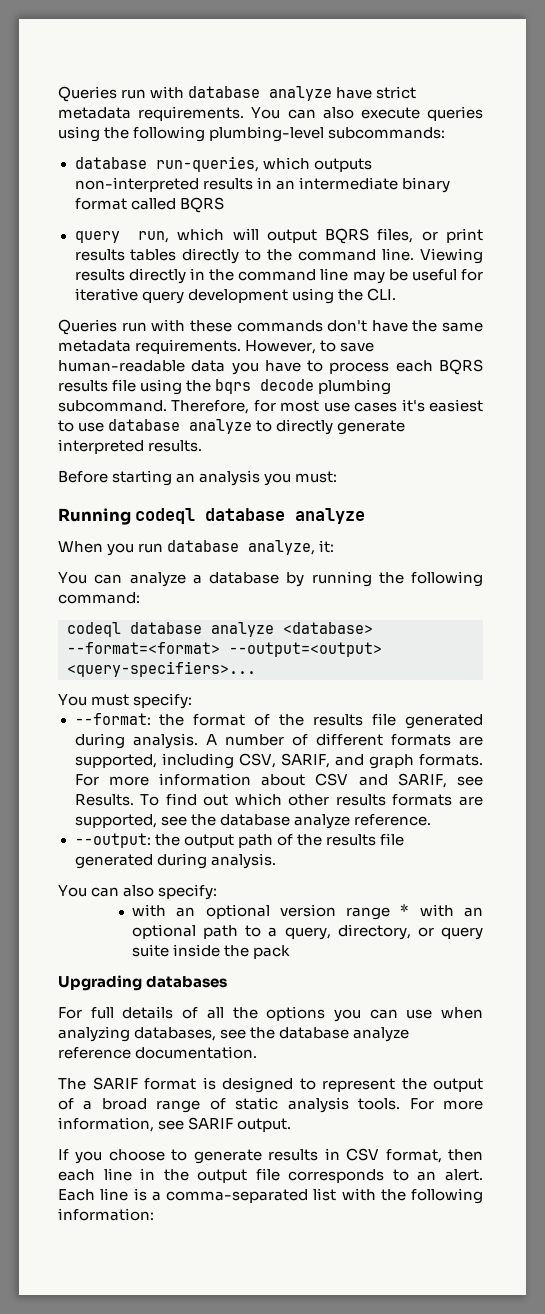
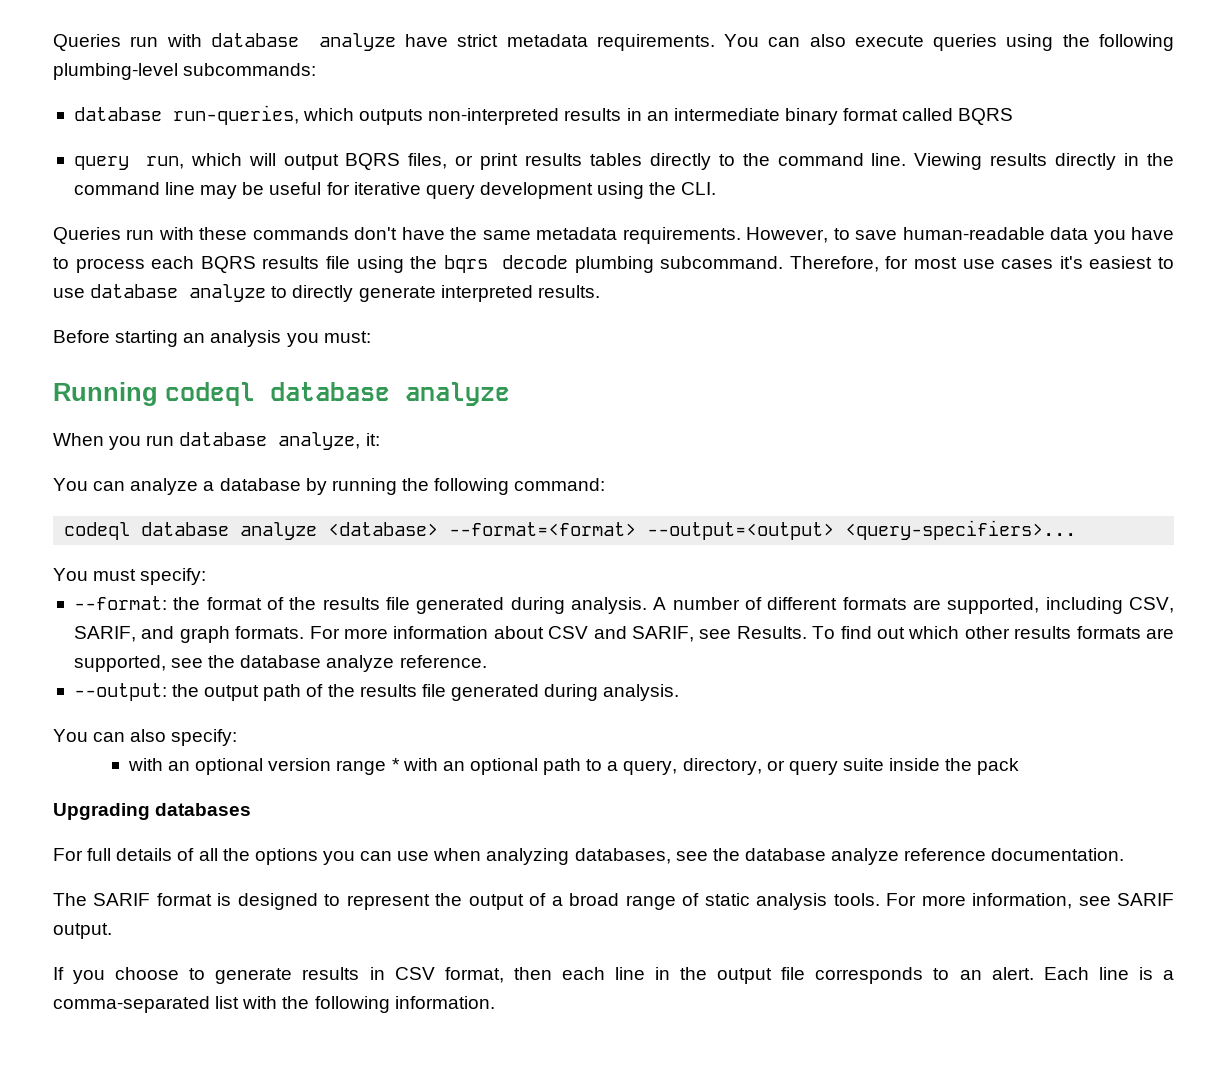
[58,1208,154,1221] information: -> [394,996,495,1009] information.

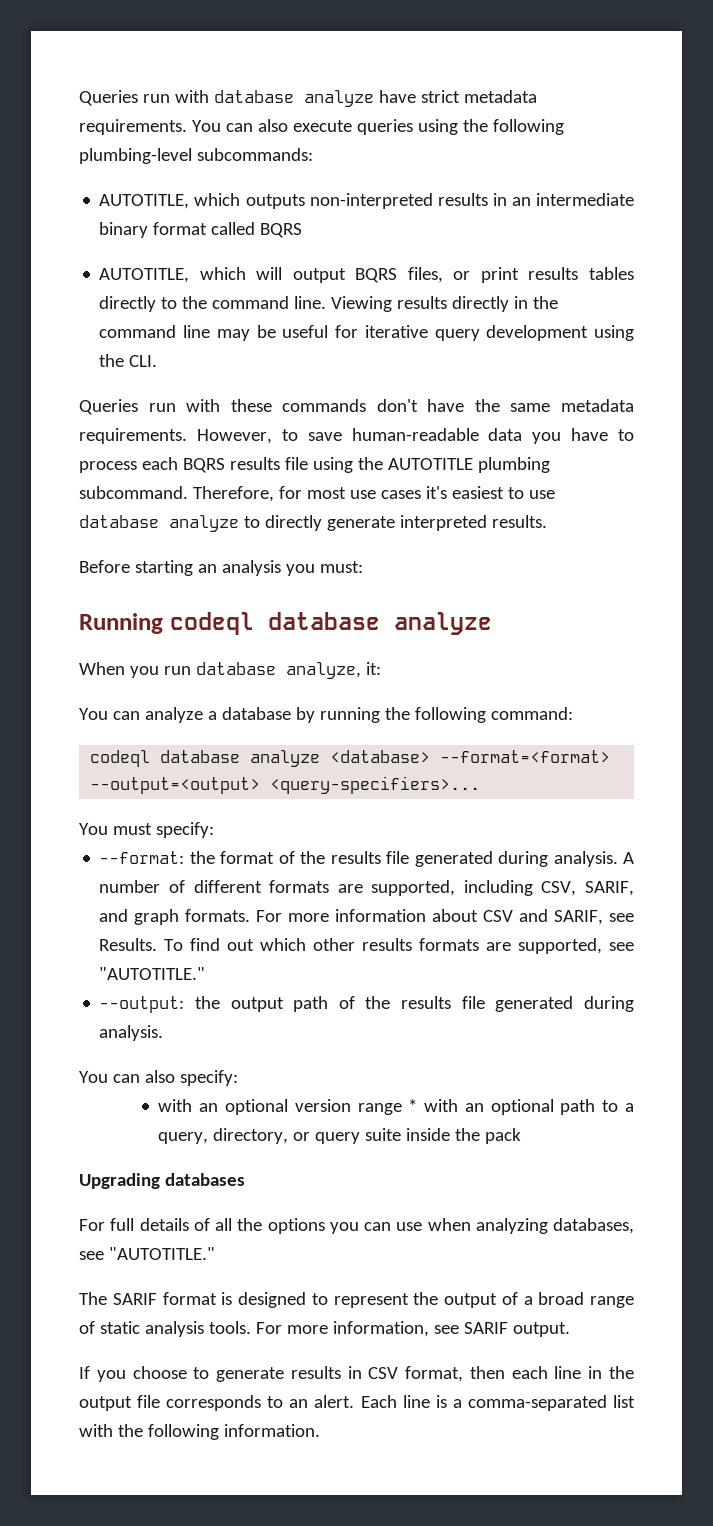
[73,105,299,125] database run-queries, -> [99,194,190,209] AUTOTITLE,
[73,156,184,170] query run, -> [99,268,190,283] AUTOTITLE,
[443,255,568,273] bqrs decode -> [387,458,473,470] AUTOTITLE
[208,655,487,672] the database analyze reference. -> [99,967,206,980] "AUTOTITLE."
[712,848,1125,865] the database analyze reference documentation. -> [108,1247,215,1260] "AUTOTITLE."

